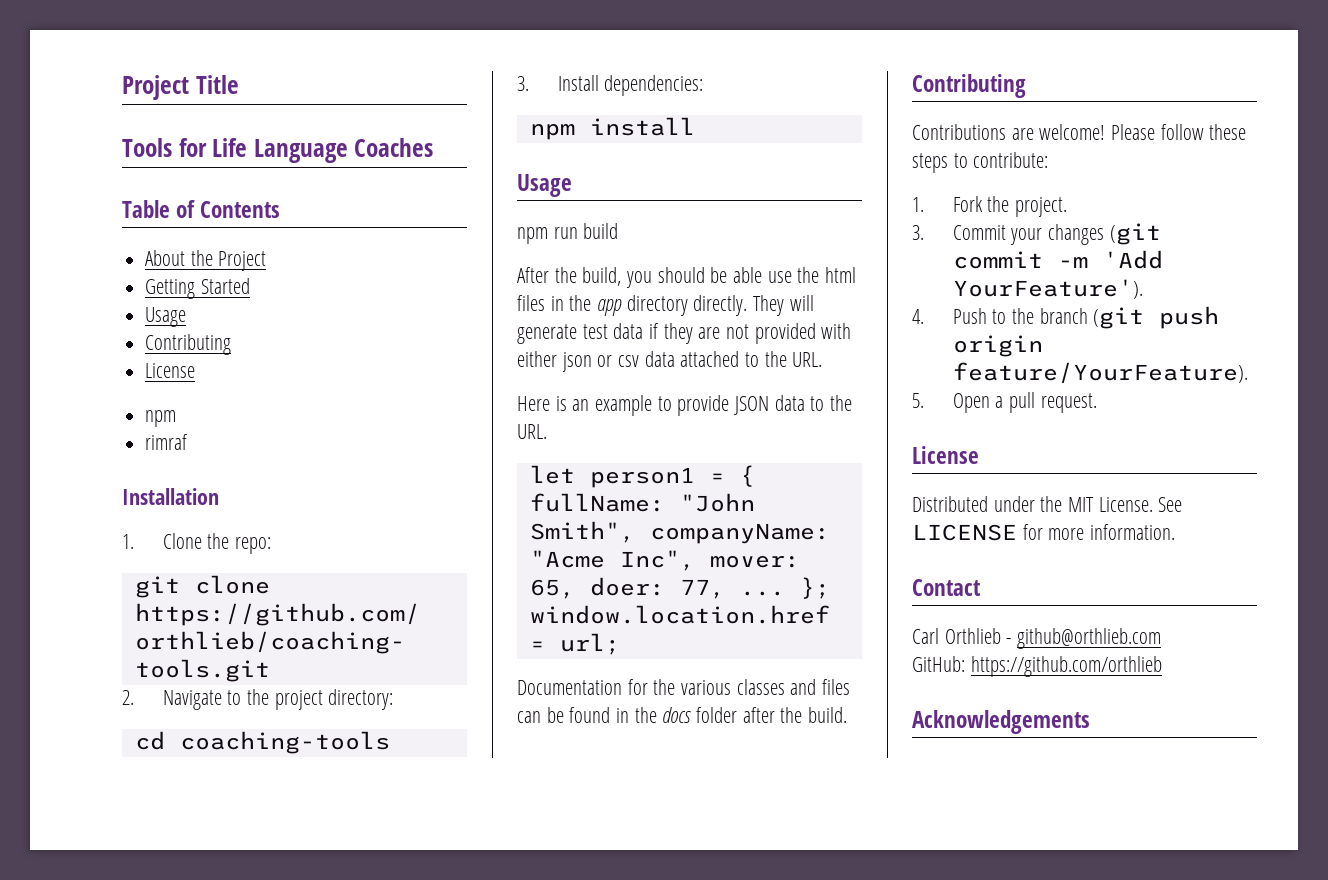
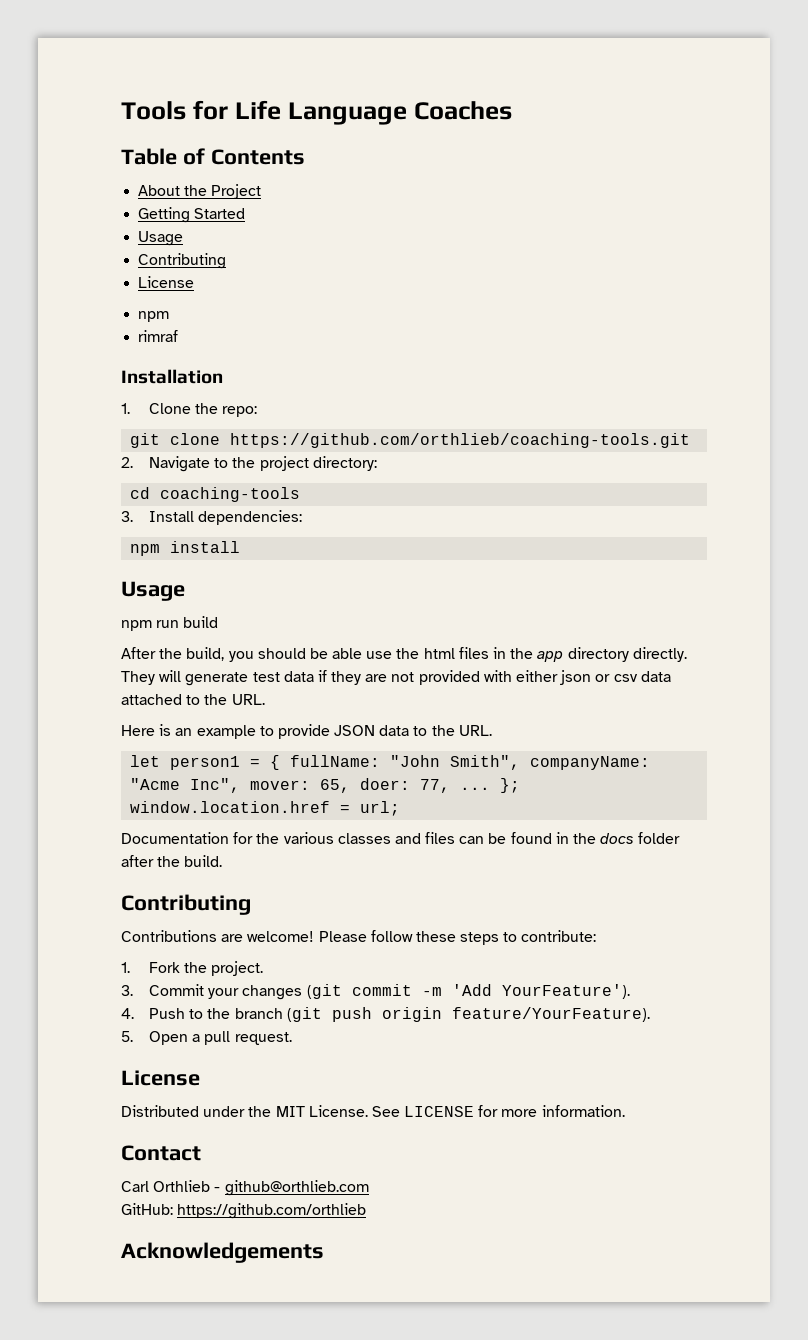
[122,75,239,100] Project Title // -> (121, 110) none

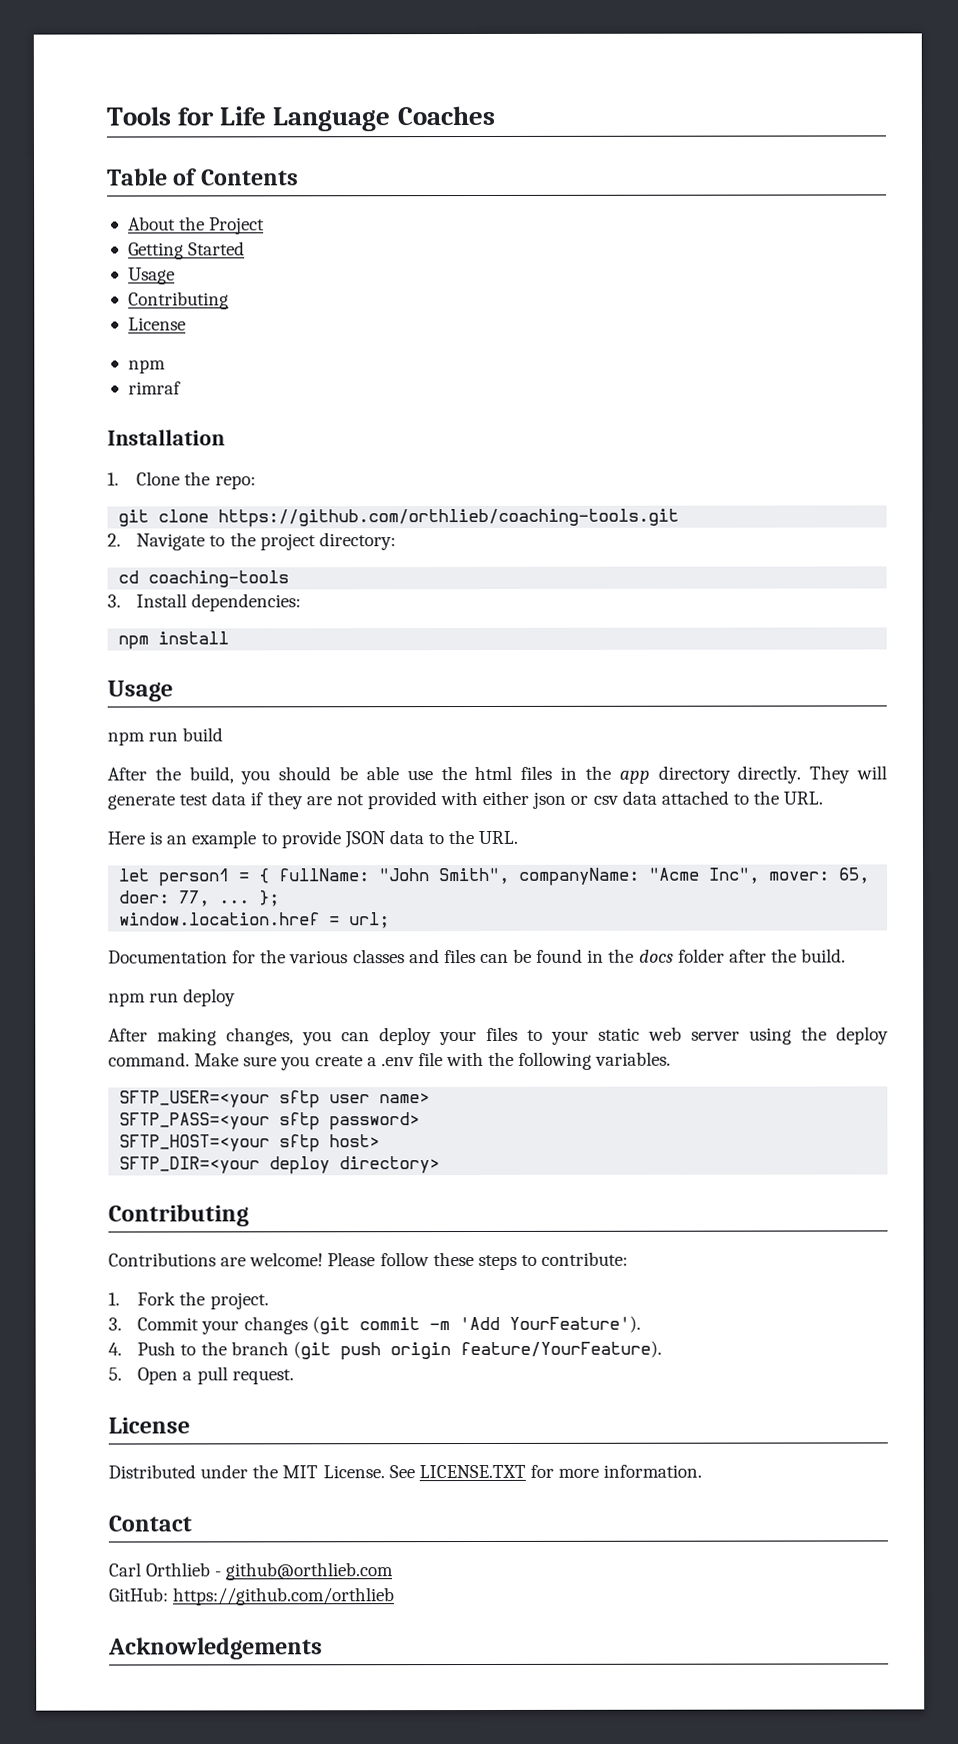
(223, 861) none -> [108,988,237,1007] [108,1026,889,1046] [108,1051,672,1071] [119,1090,431,1109] [119,1112,421,1131] [119,1134,381,1153] [119,1156,441,1175] // npm run deploy // After making changes, you can deploy your files to your static web server using the deploy command. Make sure you create a .env file with the following variables. // SFTP_USER=<your sftp user name> // SFTP_PASS=<your sftp password> // SFTP_HOST=<your sftp host> // SFTP_DIR=<your deploy directory>
[404,1106,475,1117] LICENSE -> [418,1464,526,1479] LICENSE.TXT

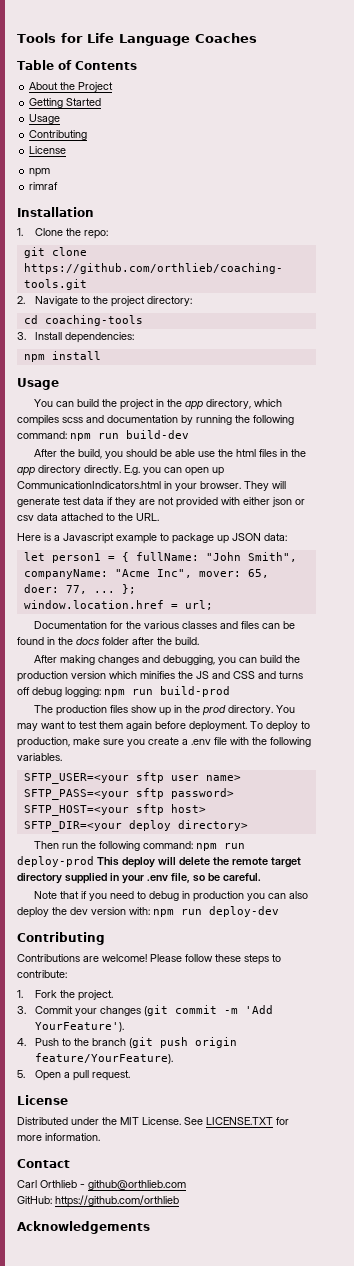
[107,727,224,746] npm run build -> [33,399,282,410] [17,415,294,426] [17,430,189,441] You can build the project in the app directory, which compiles scss and documentation by running the following command: npm run build-dev
(802, 774) none -> [124,465,224,476] [17,481,241,491] E.g. you can open up CommunicationIndicators.html in your browser.
[166,830,519,849] an example to provide JSON data to the URL. -> [54,533,287,544] a Javascript example to package up JSON data:
[108,988,237,1007] [108,1026,889,1046] [108,1052,240,1067] npm run deploy // After making changes, you can deploy your files to your static web server using the deploy command. Make -> [33,655,300,665] [17,671,303,682] [17,686,230,697] [33,705,295,716] [17,721,310,732] [17,737,100,748] After making changes and debugging, you can build the production version which minifies the JS and CSS and turns off debug logging: npm run build-prod // The production files show up in the prod directory. You may want to test them again before deployment. To deploy to production, make
(441, 1165) none -> [33,841,245,851] [17,856,301,868] [17,873,261,884] [33,891,308,902] [17,906,279,918] // Then run the following command: npm run deploy-prod This deploy will delete the remote target directory supplied in your .env file, so be careful. // Note that if you need to debug in production you can also deploy the dev version with: npm run deploy-dev

